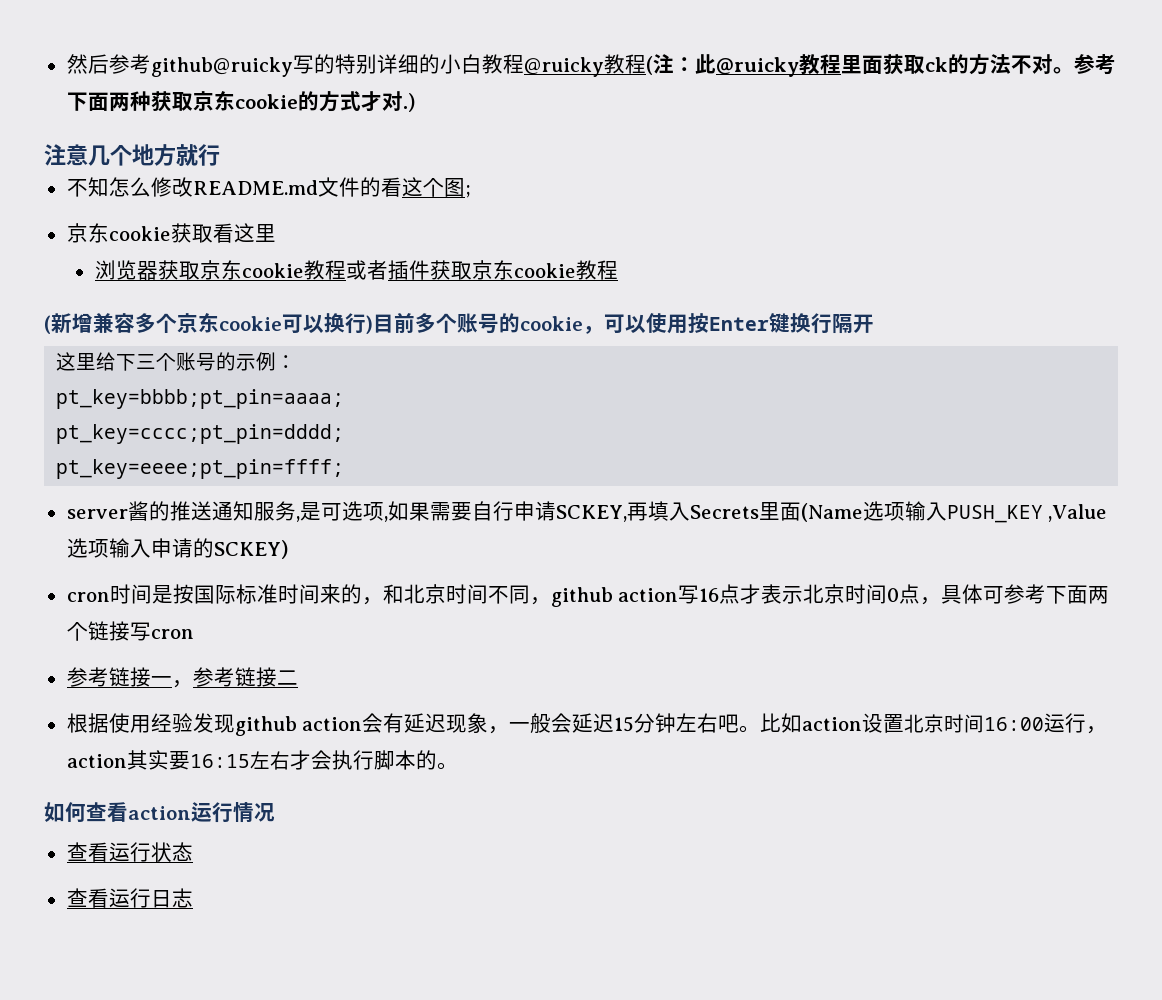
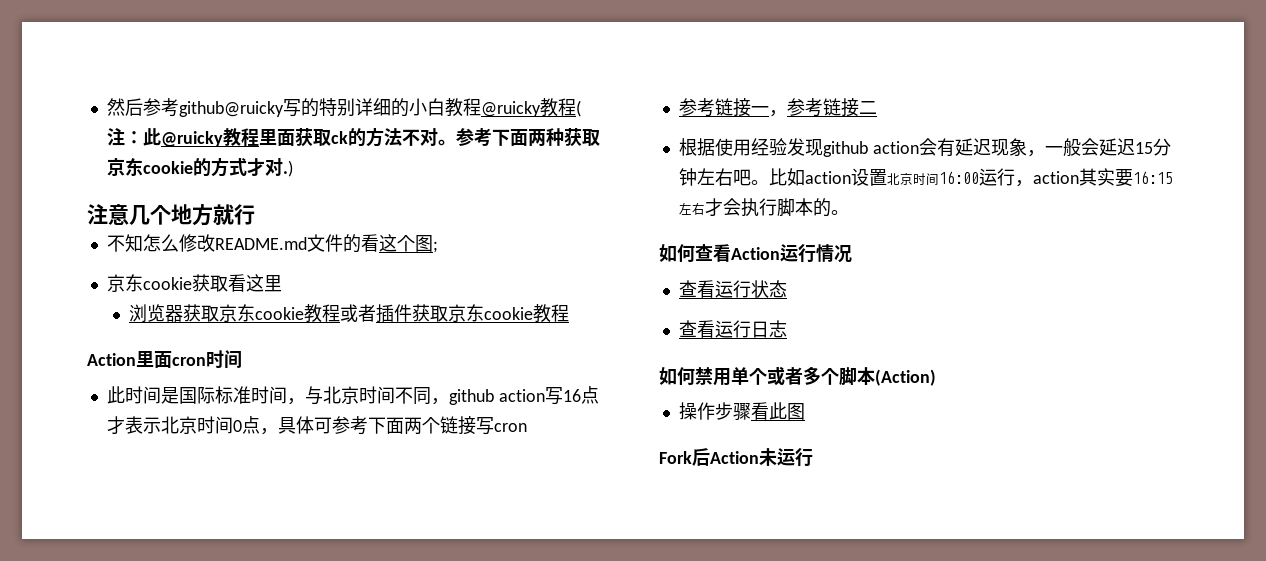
[44,312,874,334] [56,352,297,371] [56,389,345,409] [56,424,345,444] [56,459,345,479] [66,501,1108,523] [66,538,288,559] (新增兼容多个京东cookie可以换行)目前多个账号的cookie，可以使用按Enter键换行隔开 // 这里给下三个账号的示例： // pt_key=bbbb;pt_pin=aaaa; // pt_key=cccc;pt_pin=dddd; // pt_key=eeee;pt_pin=ffff; // server酱的推送通知服务,是可选项,如果需要自行申请SCKEY,再填入Secrets里面(Name选项输入PUSH_KEY ,Value选项输入申请的SCKEY) // -> [87,351,172,368] Action里面
[151,584,194,604] 是按 -> [106,386,179,404] // 此时间是
[319,584,404,605] 来的，和 -> [286,386,323,405] ，与
[128,806,191,820] action -> [731,247,780,260] Action
(193, 898) none -> [659,366,936,386] [678,402,805,421] [659,448,813,467] // 如何禁用单个或者多个脚本(Action) // 操作步骤看此图 // Fork后Action未运行

